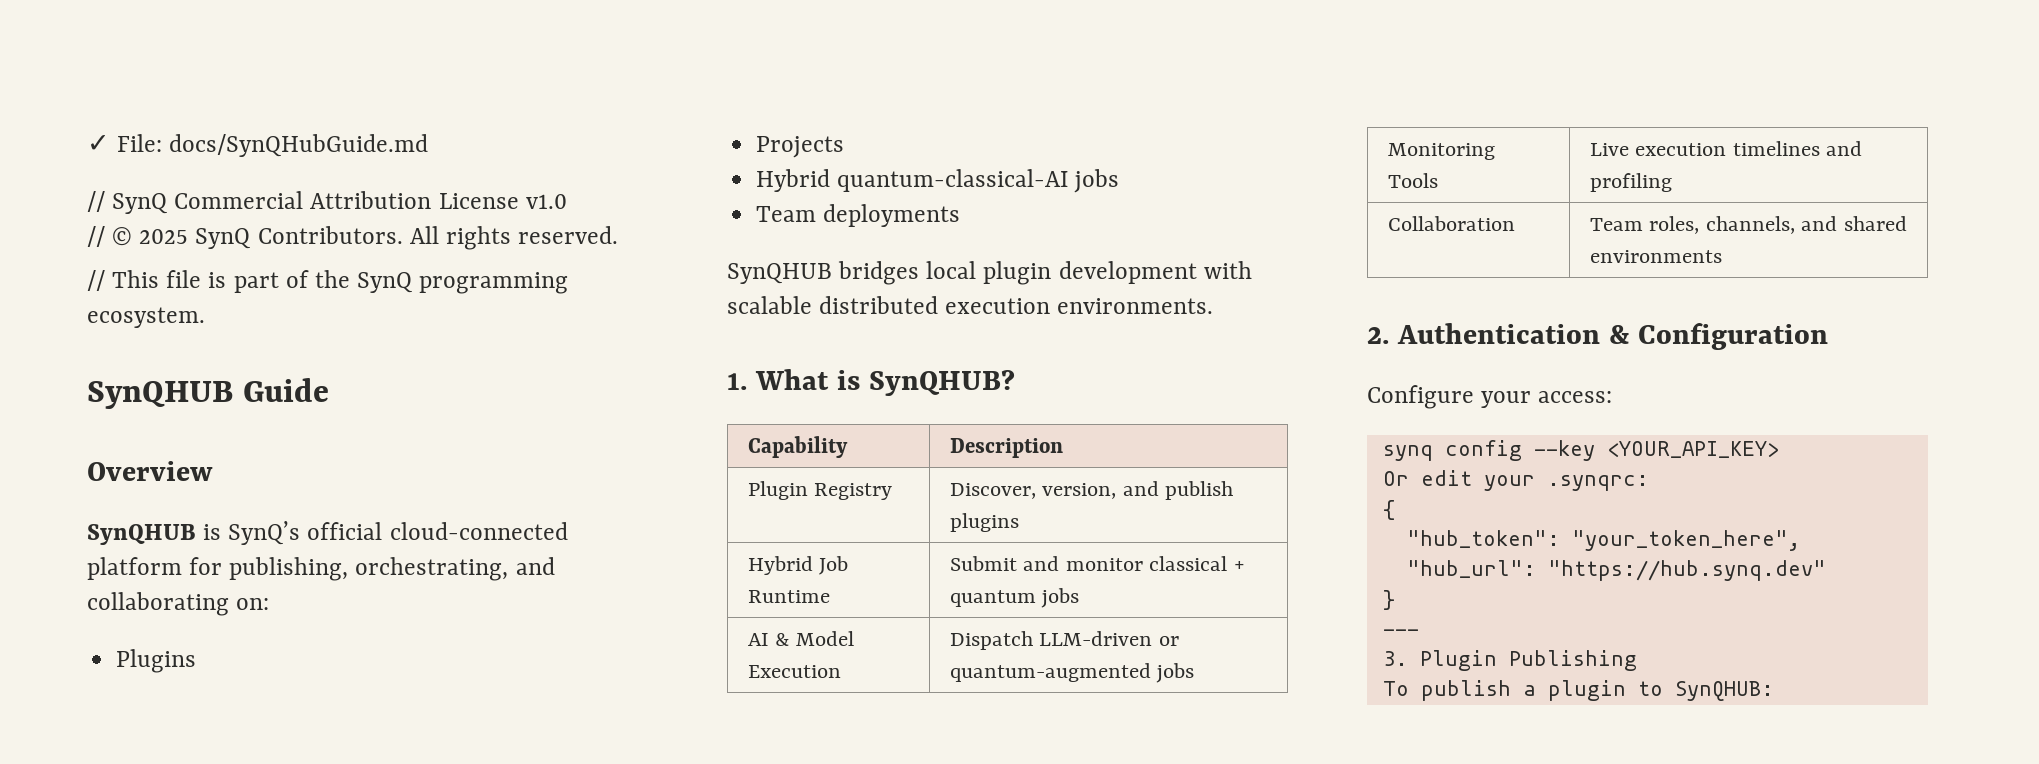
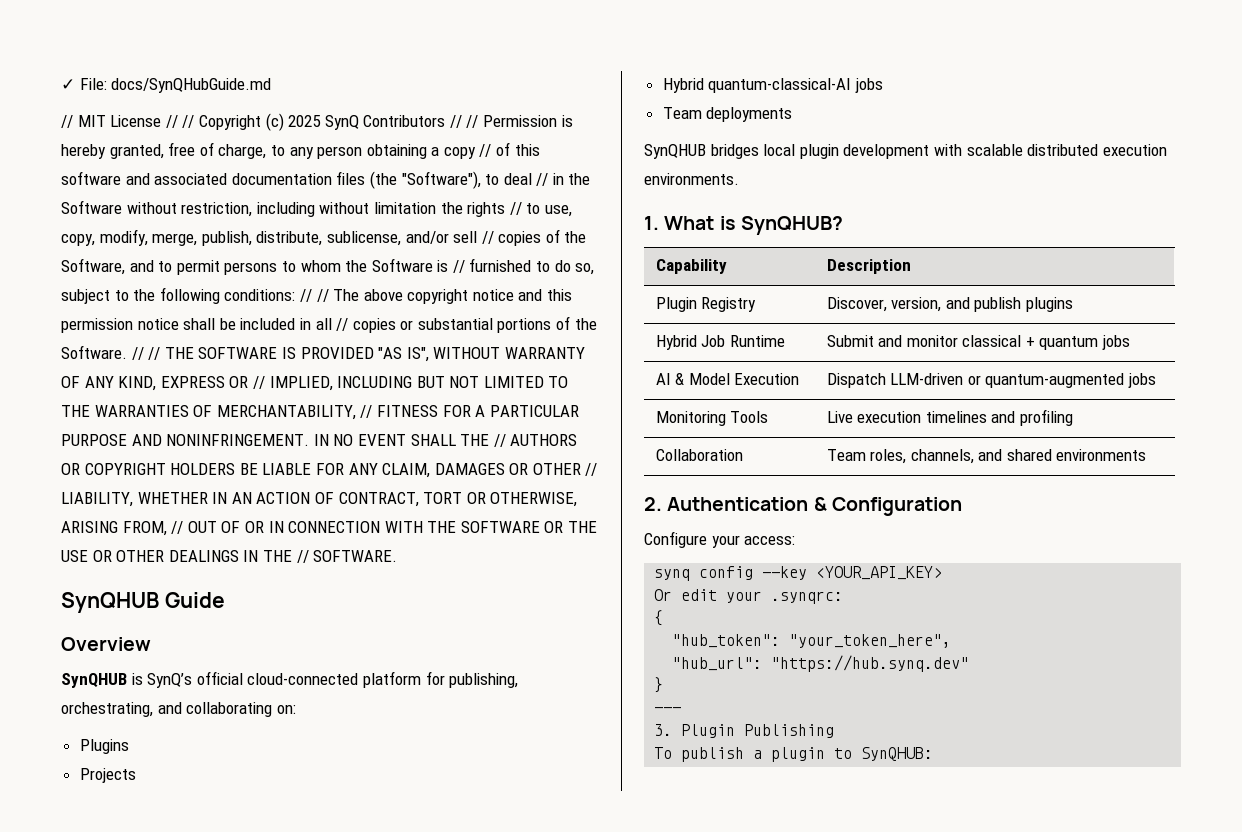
[112,191,567,214] [87,226,619,250] [87,270,569,294] [87,307,205,328] SynQ Commercial Attribution License v1.0 // // © 2025 SynQ Contributors. All rights reserved. // // This file is part of the SynQ programming ecosystem. -> [77,113,573,131] [61,142,540,159] [61,171,591,189] [61,200,572,217] [61,229,587,246] [61,258,595,275] [61,287,573,304] [61,316,597,333] [61,345,585,362] [61,376,569,391] [61,405,579,420] [61,434,578,447] [61,463,598,478] [61,492,578,507] [61,521,598,536] [61,550,398,563] MIT License // // Copyright (c) 2025 SynQ Contributors // // Permission is hereby granted, free of charge, to any person obtaining a copy // of this software and associated documentation files (the "Software"), to deal // in the Software without restriction, including without limitation the rights // to use, copy, modify, merge, publish, distribute, sublicense, and/or sell // copies of the Software, and to permit persons to whom the Software is // furnished to do so, subject to the following conditions: // // The above copyright notice and this permission notice shall be included in all // copies or substantial portions of the Software. // // THE SOFTWARE IS PROVIDED "AS IS", WITHOUT WARRANTY OF ANY KIND, EXPRESS OR // IMPLIED, INCLUDING BUT NOT LIMITED TO THE WARRANTIES OF MERCHANTABILITY, // FITNESS FOR A PARTICULAR PURPOSE AND NONINFRINGEMENT. IN NO EVENT SHALL THE // AUTHORS OR COPYRIGHT HOLDERS BE LIABLE FOR ANY CLAIM, DAMAGES OR OTHER // LIABILITY, WHETHER IN AN ACTION OF CONTRACT, TORT OR OTHERWISE, ARISING FROM, // OUT OF OR IN CONNECTION WITH THE SOFTWARE OR THE USE OR OTHER DEALINGS IN THE // SOFTWARE.

